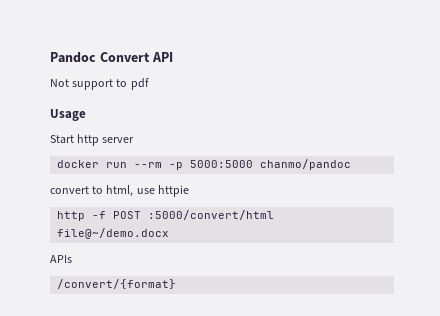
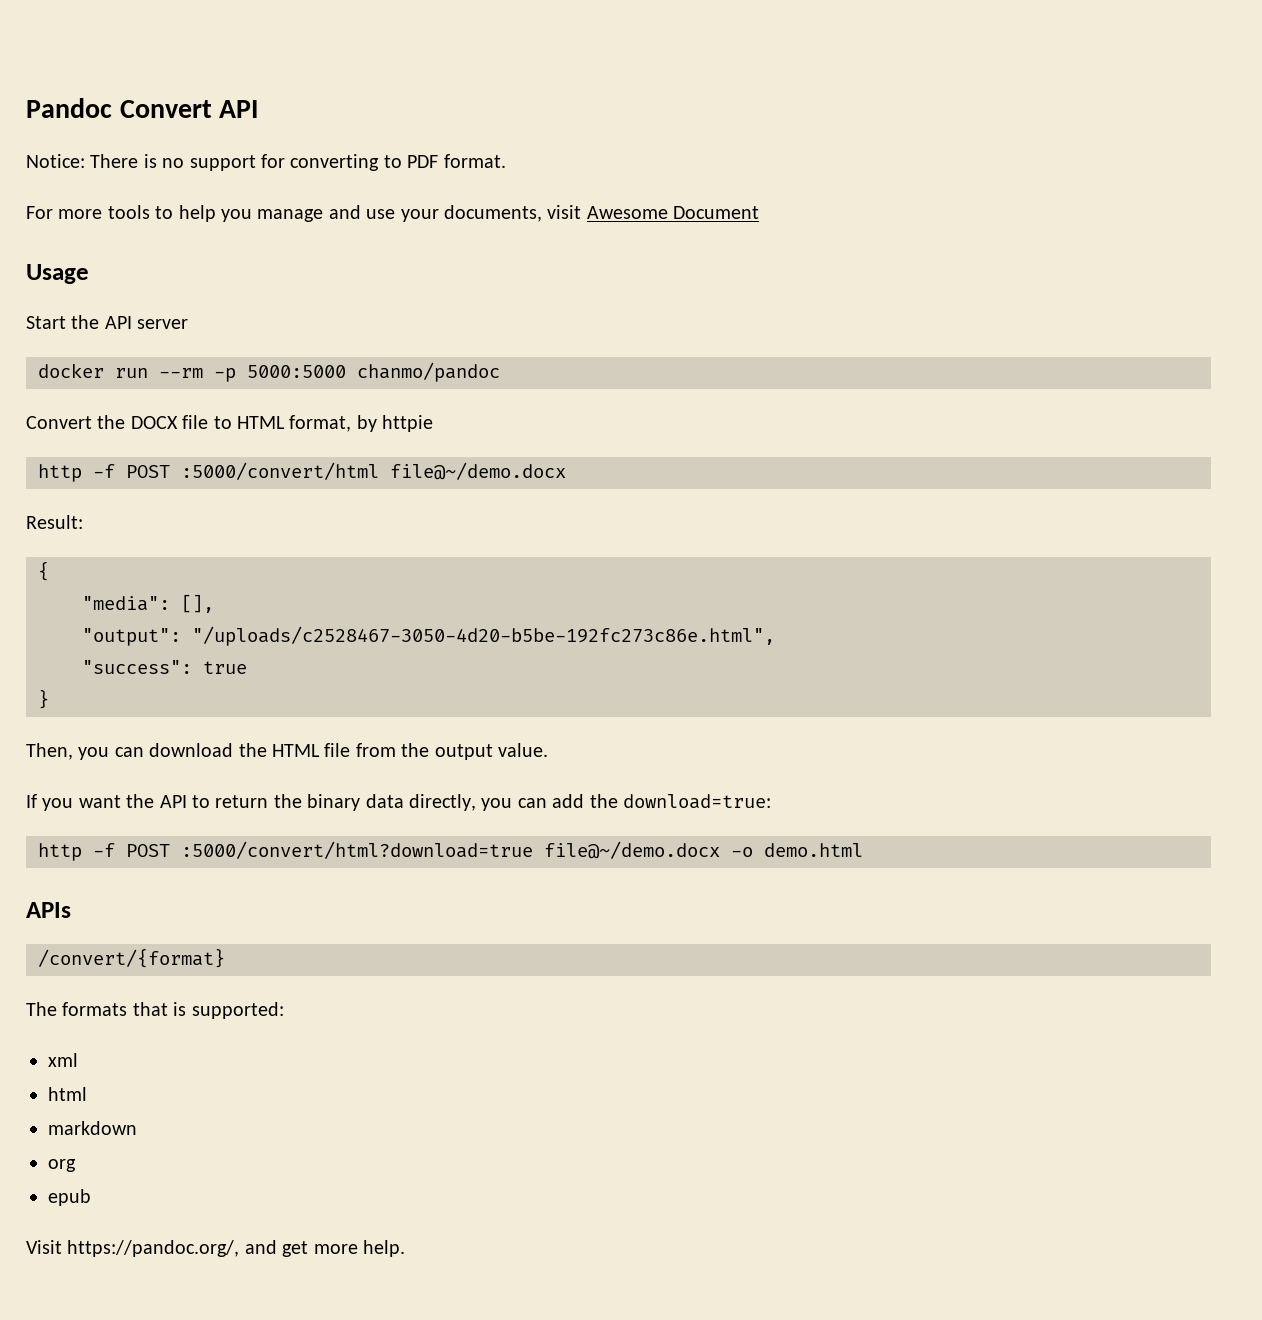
[50,78,149,90] Not support to pdf -> [26,154,506,171] [26,205,760,222] Notice: There is no support for converting to PDF format. // For more tools to help you manage and use your documents, visit Awesome Document
[77,134,100,146] http -> [71,315,132,329] the API
[50,185,155,197] convert to html, use -> [26,415,377,432] Convert the DOCX file to HTML format, by
[50,255,72,263] [57,279,177,289] APIs // /convert/{format} -> [26,515,83,529] [38,561,49,581] [82,594,214,613] [82,626,775,646] [82,660,247,674] [38,689,49,709] [26,743,548,760] [26,794,771,811] [38,841,863,861] [26,902,71,918] [38,948,225,968] [26,1002,284,1019] [48,1053,78,1067] [48,1087,87,1101] [48,1121,137,1135] [48,1159,76,1172] [48,1189,91,1206] [26,1240,405,1257] Result: // { // "media": [], // "output": "/uploads/c2528467-3050-4d20-b5be-192fc273c86e.html", // "success": true // } // Then, you can download the HTML file from the output value. // If you want the API to return the binary data directly, you can add the download=true: // http -f POST :5000/convert/html?download=true file@~/demo.docx -o demo.html // APIs // /convert/{format} // The formats that is supported: // xml // html // markdown // org // epub // Visit https://pandoc.org/, and get more help.

